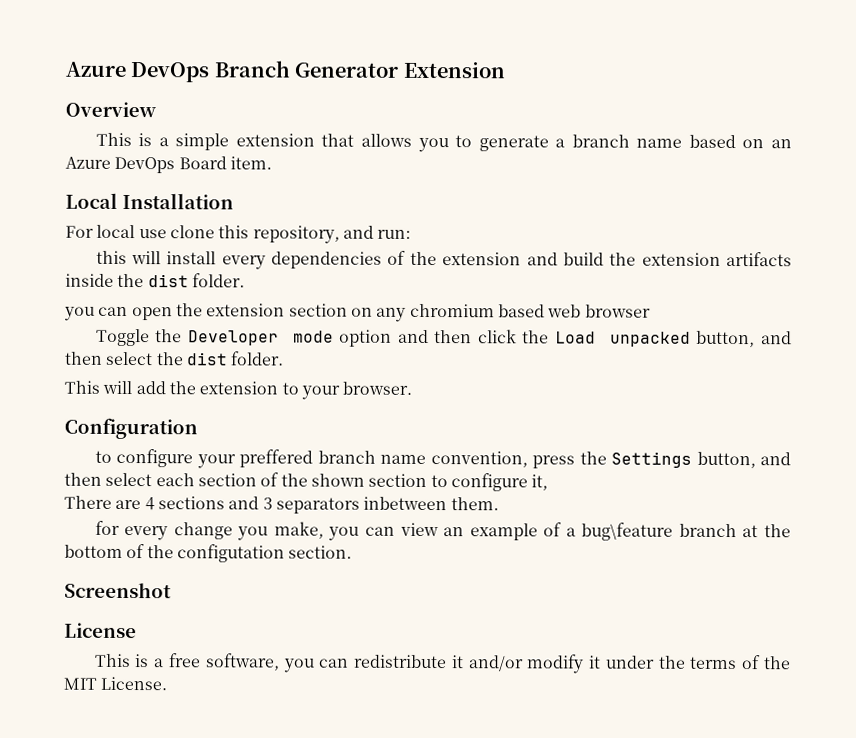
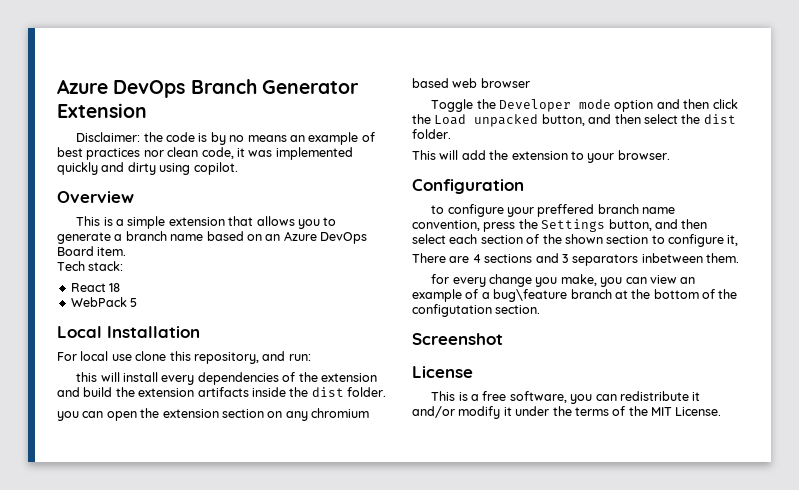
(506, 70) none -> [76,132,375,145] [57,147,353,160] [57,162,238,175] // Disclaimer: the code is by no means an example of best practices nor clean code, it was implemented quickly and dirty using copilot.
(272, 163) none -> [57,261,124,271] [70,283,121,292] [70,297,138,307] // Tech stack: // React 18 // WebPack 5

